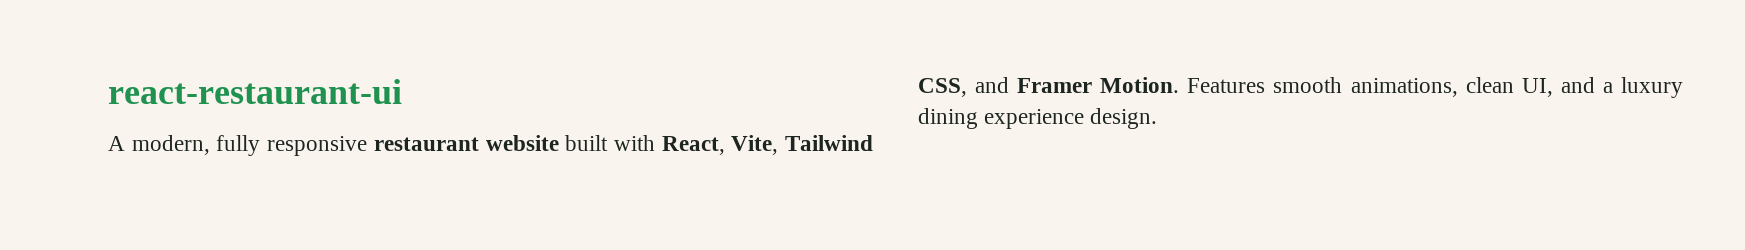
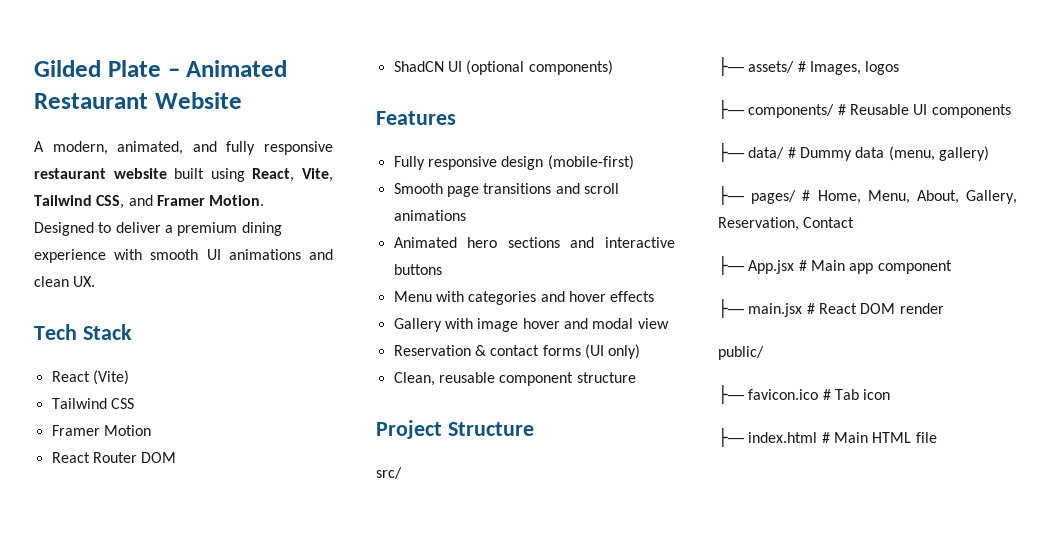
[108,79,402,104] react-restaurant-ui -> [34,60,288,77] [34,92,242,109] Gilded Plate – Animated Restaurant Website
(210, 145) none -> [117,141,217,155] animated, and
[613,135,655,151] with -> [210,168,245,182] using
[1187,77,1683,98] [918,108,1158,129] Features smooth animations, clean UI, and a luxury dining experience design. -> [34,222,282,236] [34,249,333,263] [34,276,96,287] [34,324,132,340] [51,370,129,385] [51,398,134,409] [51,425,151,436] [51,452,177,463] [393,60,613,75] [376,111,456,125] [393,155,634,170] [393,183,619,197] [393,210,466,221] [393,237,675,248] [393,264,442,275] [393,291,655,305] [393,318,669,332] [393,344,641,359] [393,372,636,386] [376,420,534,439] [376,467,402,479] [718,56,900,76] [718,99,1011,119] [718,142,989,162] [718,185,1017,205] [718,217,855,231] [718,255,952,275] [718,298,944,318] [718,346,764,360] [718,384,891,404] [718,427,937,447] // Designed to deliver a premium dining experience with smooth UI animations and clean UX. // Tech Stack // React (Vite) // Tailwind CSS // Framer Motion // React Router DOM // ShadCN UI (optional components) // Features // Fully responsive design (mobile-first) // Smooth page transitions and scroll animations // Animated hero sections and interactive buttons // Menu with categories and hover effects // Gallery with image hover and modal view // Reservation & contact forms (UI only) // Clean, reusable component structure // Project Structure // src/ // ├── assets/ # Images, logos // ├── components/ # Reusable UI components // ├── data/ # Dummy data (menu, gallery) // ├── pages/ # Home, Menu, About, Gallery, Reservation, Contact // ├── App.jsx # Main app component // ├── main.jsx # React DOM render // public/ // ├── favicon.ico # Tab icon // ├── index.html # Main HTML file

